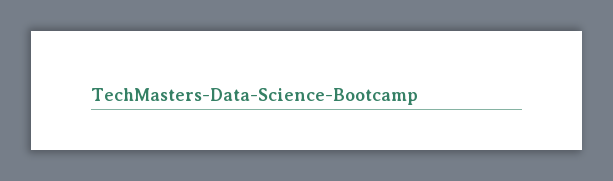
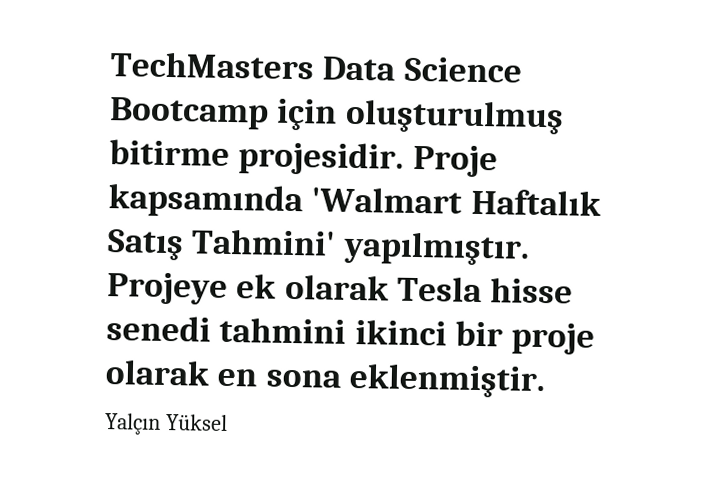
[91,88,418,105] TechMasters-Data-Science-Bootcamp -> [110,51,523,83] [109,97,564,135] [109,139,498,178] [108,183,601,219] [107,228,530,266] [107,272,574,305] [106,315,596,355] [105,359,546,399] [104,413,228,435] TechMasters Data Science Bootcamp için oluşturulmuş bitirme projesidir. Proje kapsamında 'Walmart Haftalık Satış Tahmini' yapılmıştır. Projeye ek olarak Tesla hisse senedi tahmini ikinci bir proje olarak en sona eklenmiştir. // Yalçın Yüksel

